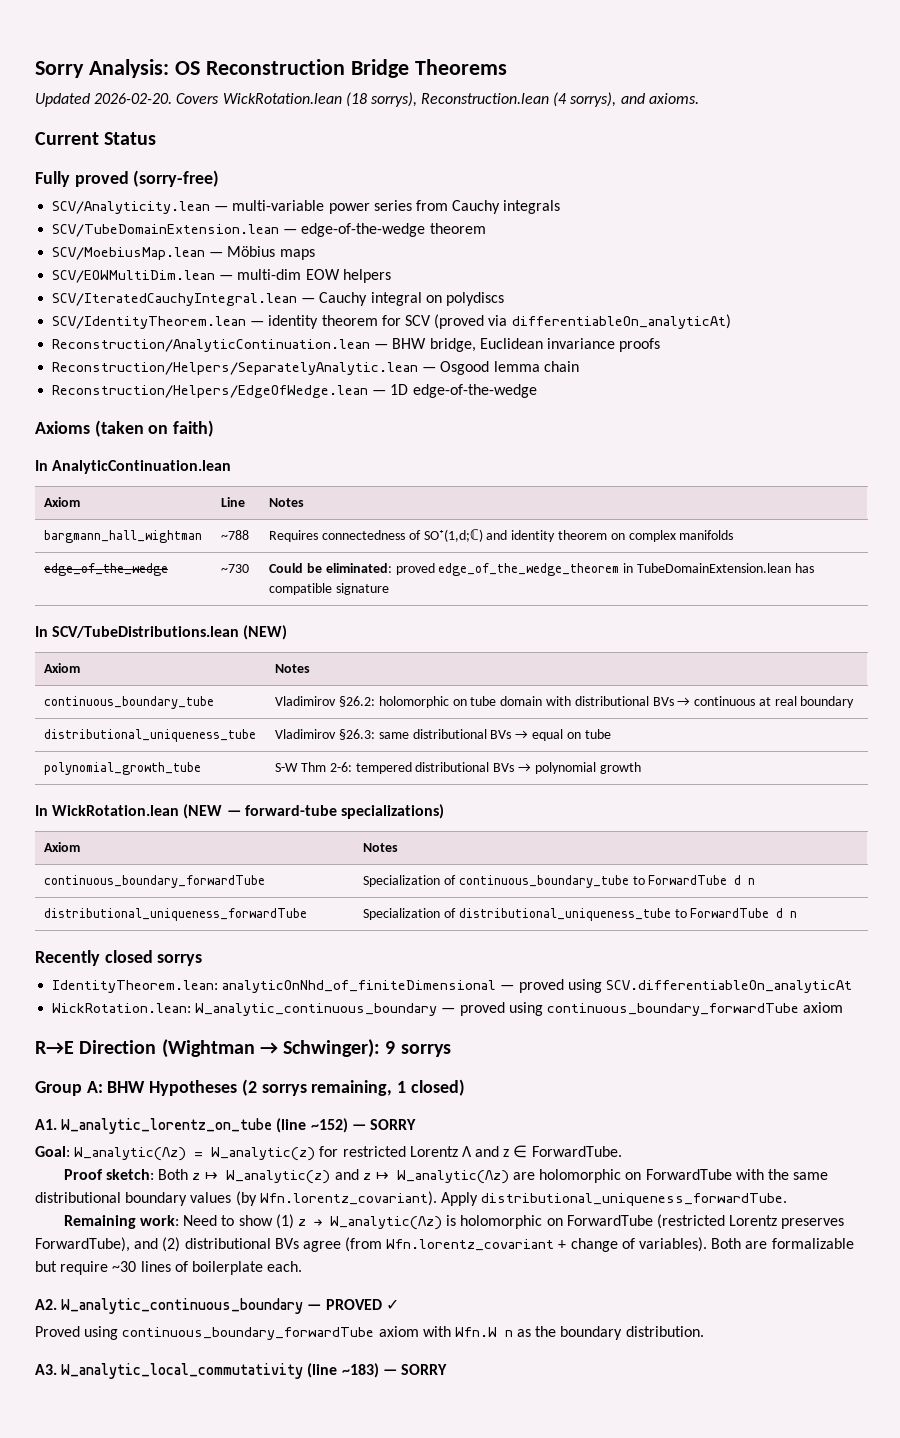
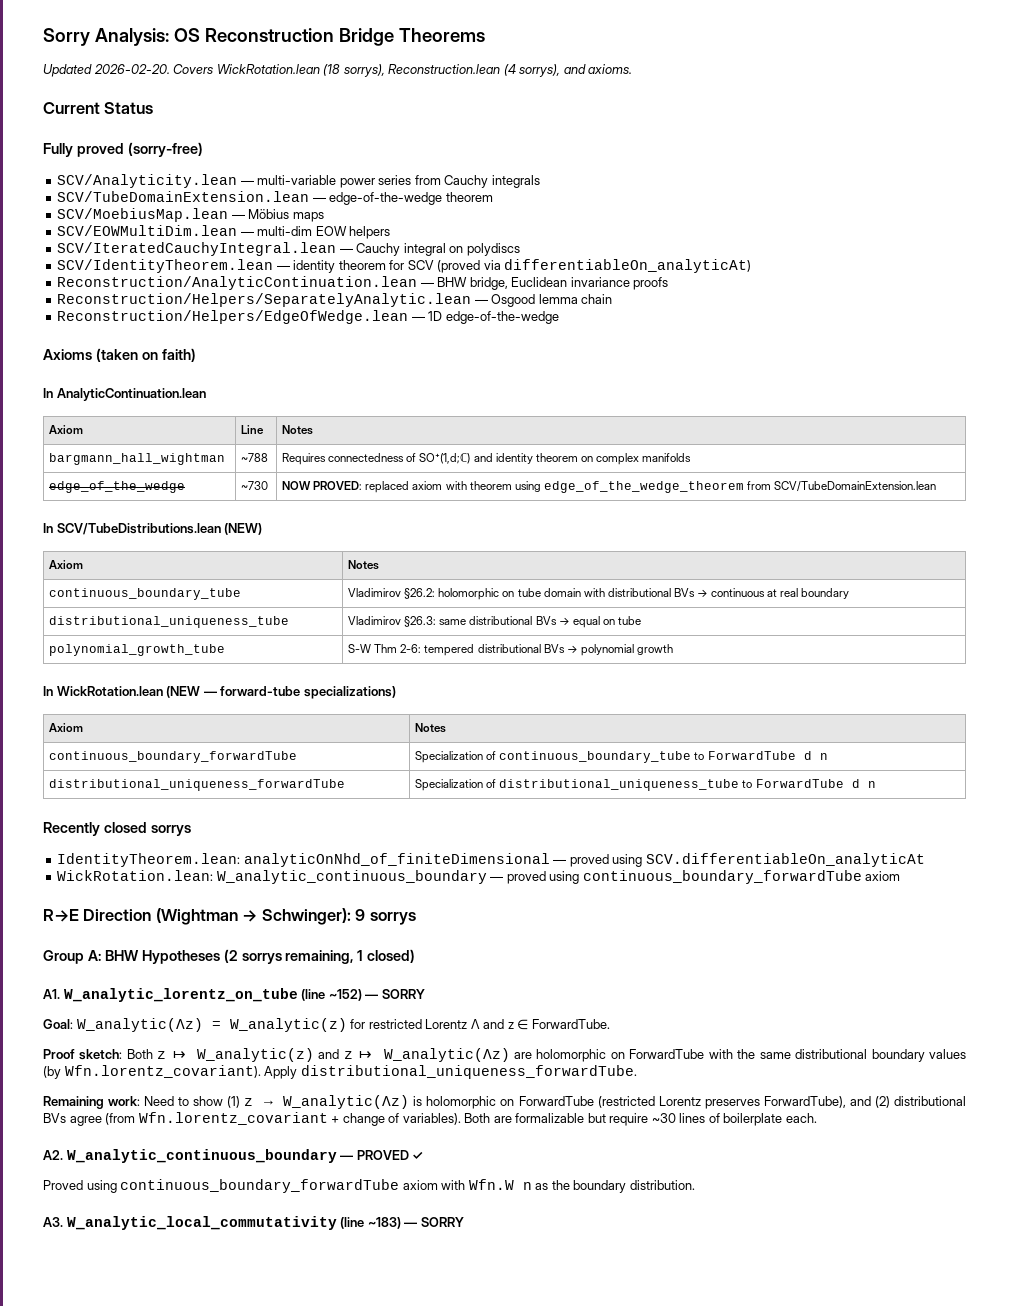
[269,563,814,576] [269,583,390,595] Could be eliminated: proved edge_of_the_wedge_theorem in TubeDomainExtension.lean has compatible signature -> [282,481,937,493] NOW PROVED: replaced axiom with theorem using edge_of_the_wedge_theorem from SCV/TubeDomainExtension.lean

